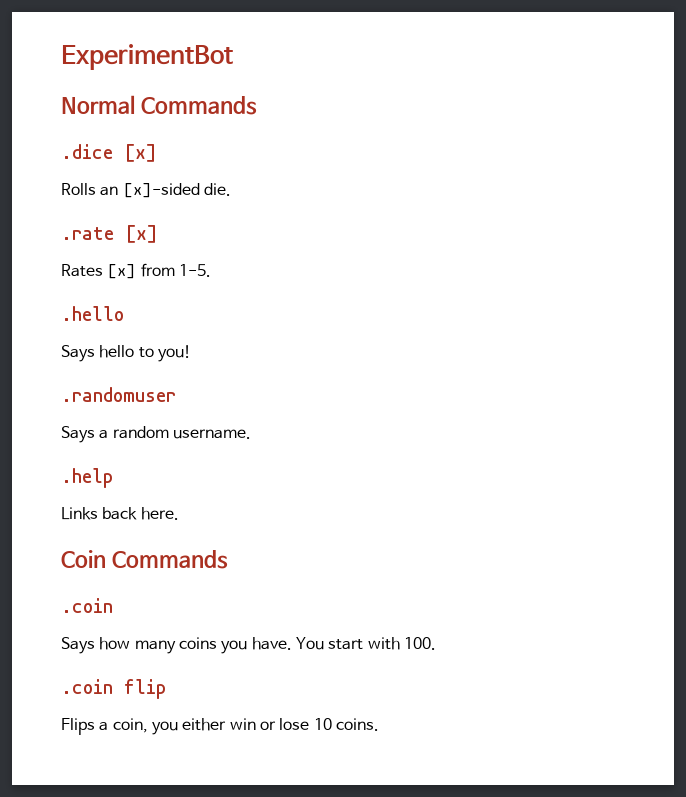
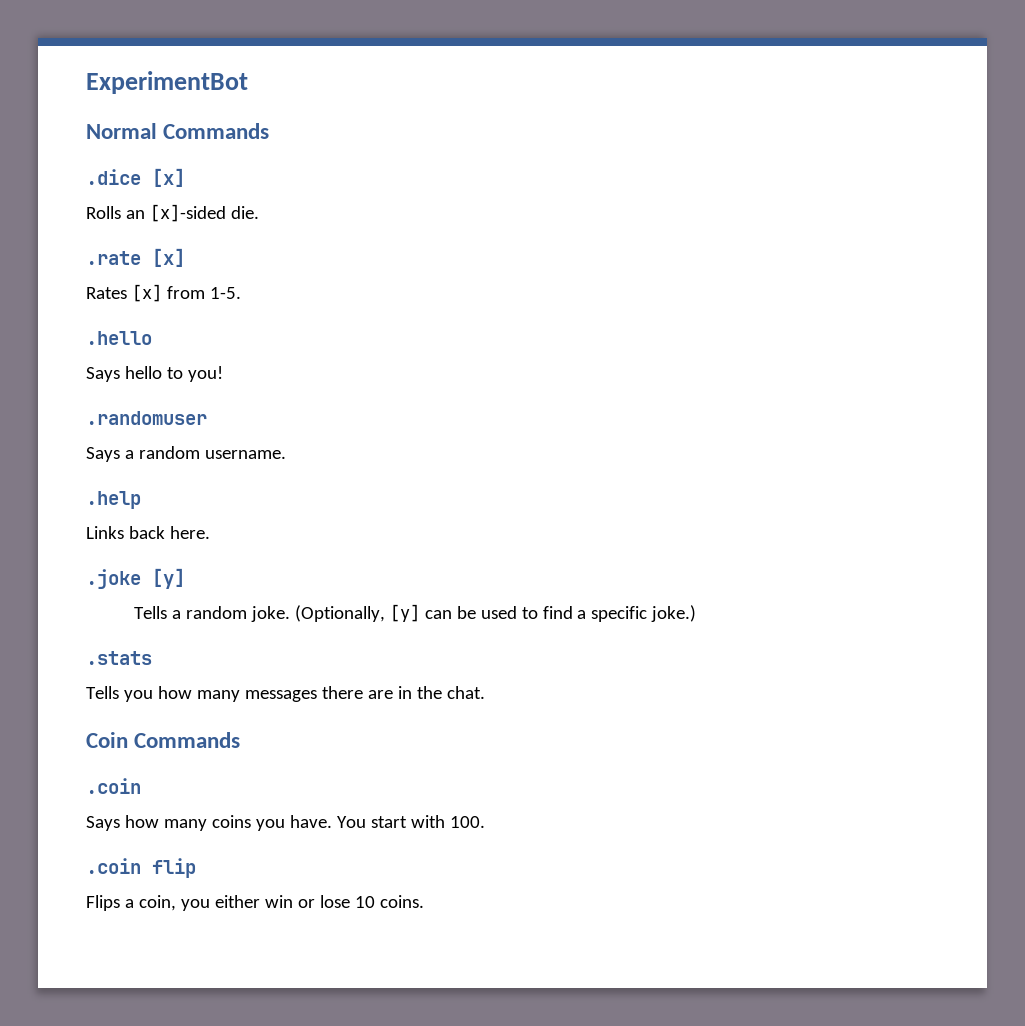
(179, 513) none -> [86,568,185,589] [133,604,697,622] [86,651,152,665] [86,686,485,702] // .joke [y] // Tells a random joke. (Optionally, [y] can be used to find a specific joke.) // .stats // Tells you how many messages there are in the chat.

